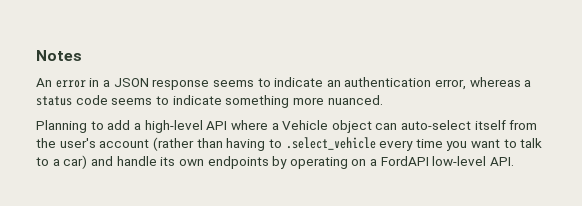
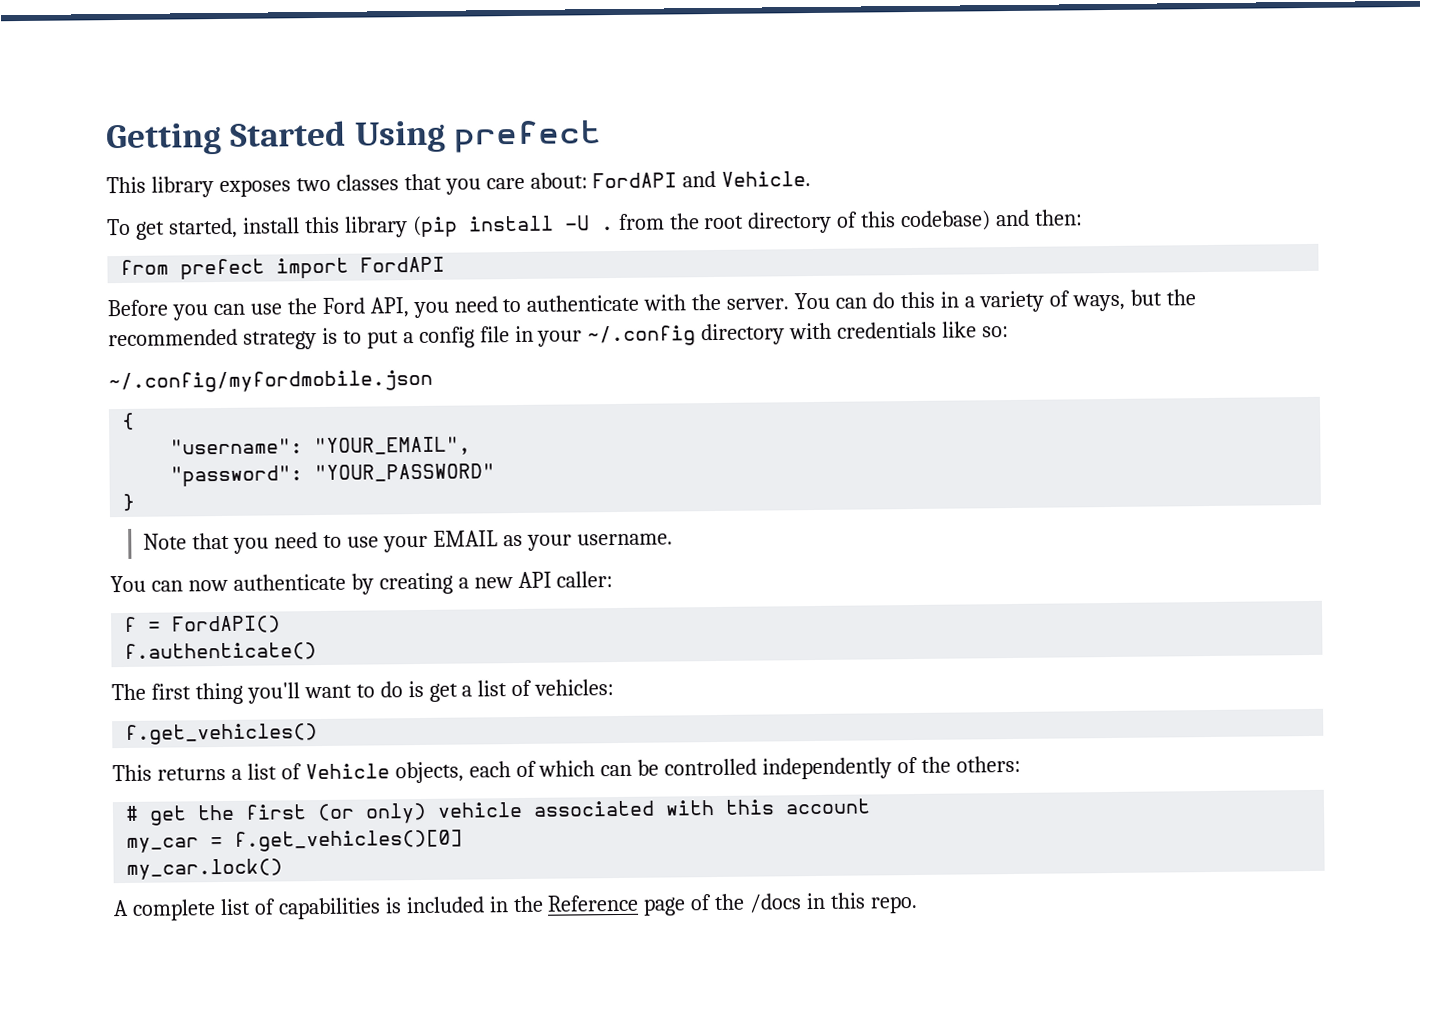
[36,50,82,61] [36,77,532,90] [36,95,383,108] [36,120,538,133] [36,137,543,151] [36,155,515,169] Notes // An error in a JSON response seems to indicate an authentication error, whereas a status code seems to indicate something more nuanced. // Planning to add a high-level API where a Vehicle object can auto-select itself from the user's account (rather than having to .select_vehicle every time you want to talk to a car) and handle its own endpoints by operating on a FordAPI low-level API. -> [106,120,602,156] [106,170,812,198] [106,209,1084,240] [120,256,446,280] [107,289,1196,321] [108,321,1010,350] [108,369,433,394] [121,412,136,431] [170,436,472,457] [170,463,496,487] [122,493,136,511] [143,530,673,554] [110,571,614,595] [124,615,282,634] [124,642,318,661] [111,679,615,705] [125,723,319,745] [112,755,1022,784] [125,798,872,826] [126,829,464,853] [126,858,284,880] [113,892,919,921] Getting Started Using prefect // This library exposes two classes that you care about: FordAPI and Vehicle. // To get started, install this library (pip install -U . from the root directory of this codebase) and then: // from prefect import FordAPI // Before you can use the Ford API, you need to authenticate with the server. You can do this in a variety of ways, but the recommended strategy is to put a config file in your ~/.config directory with credentials like so: // ~/.config/myfordmobile.json // { // "username": "YOUR_EMAIL", // "password": "YOUR_PASSWORD" // } // Note that you need to use your EMAIL as your username. // You can now authenticate by creating a new API caller: // f = FordAPI() // f.authenticate() // The first thing you'll want to do is get a list of vehicles: // f.get_vehicles() // This returns a list of Vehicle objects, each of which can be controlled independently of the others: // # get the first (or only) vehicle associated with this account // my_car = f.get_vehicles()[0] // my_car.lock() // A complete list of capabilities is included in the Reference page of the /docs in this repo.

